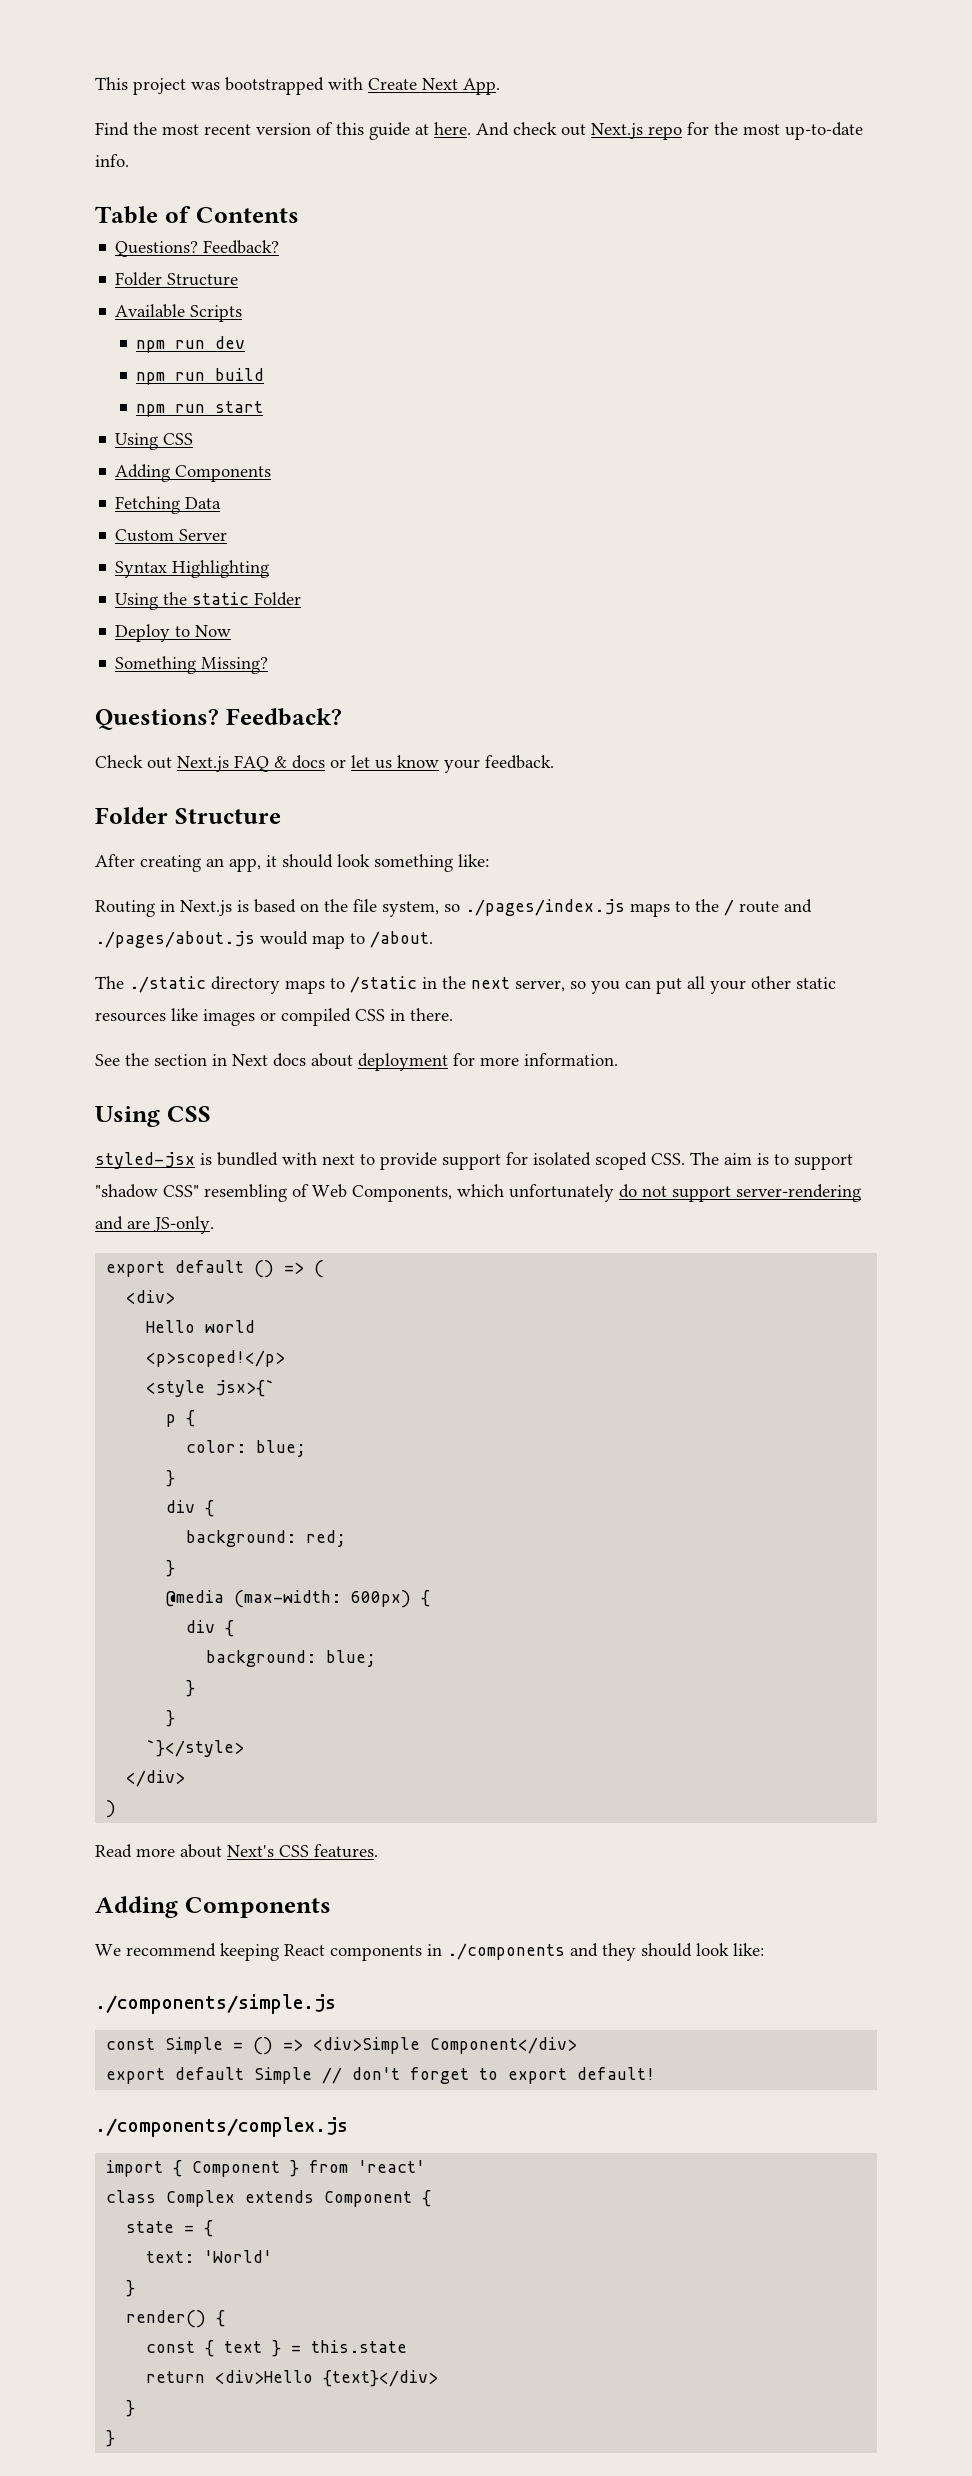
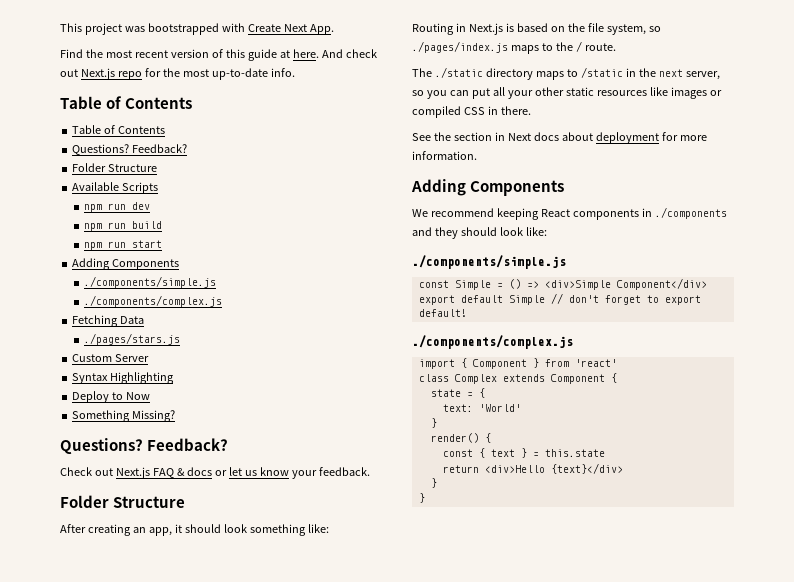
(299, 215) none -> [72,125,166,134] // Table of Contents
[115,433,194,450] [115,464,272,482] // Using CSS // Adding Components -> [72,258,180,270] [84,276,217,288] [84,295,223,307] // Adding Components // ./components/simple.js // ./components/complex.js
(222, 503) none -> [84,333,181,345] // ./pages/stars.js
[115,592,302,610] // Using the static Folder -> (175, 378) none
[739,899,812,913] [95,931,433,949] route and ./pages/about.js would map to /about. -> [584,43,616,51] route.
[95,1106,211,1127] [95,1152,853,1170] [95,1184,861,1202] [95,1216,214,1234] [106,1260,325,1278] [126,1290,176,1304] [146,1320,256,1333] [146,1350,286,1367] [146,1380,276,1397] [166,1410,196,1427] [186,1440,307,1457] [166,1470,176,1487] [166,1500,215,1517] [186,1530,347,1547] [166,1560,176,1577] [166,1590,431,1608] [186,1620,235,1637] [206,1650,377,1667] [186,1680,196,1697] [166,1710,176,1727] [146,1740,245,1757] [126,1770,186,1787] [106,1800,117,1818] [95,1844,378,1858] // Using CSS // styled-jsx is bundled with next to provide support for isolated scoped CSS. The aim is to support "shadow CSS" resembling of Web Components, which unfortunately do not support server-rendering and are JS-only. // export default () => ( // <div> // Hello world // <p>scoped!</p> // <style jsx>{` // p { // color: blue; // } // div { // background: red; // } // @media (max-width: 600px) { // div { // background: blue; // } // } // `}</style> // </div> // ) // Read more about Next's CSS features. -> (477, 155) none

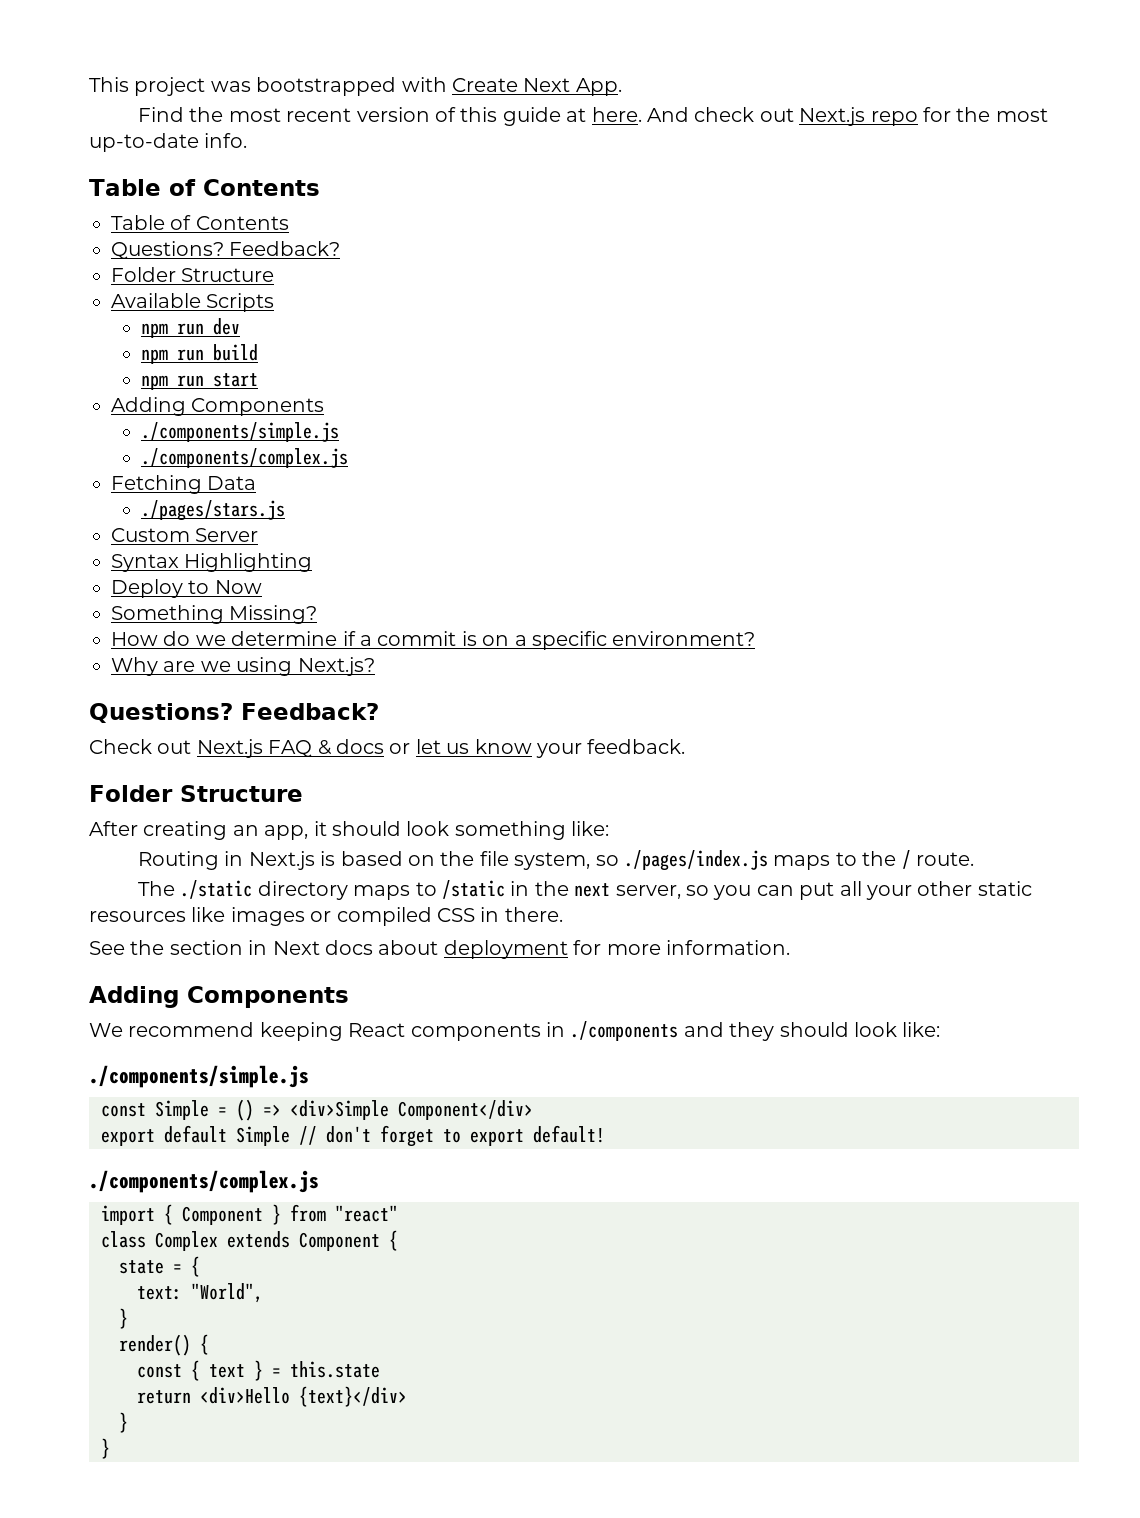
(176, 416) none -> [111,631,756,650] [111,657,375,676] // How do we determine if a commit is on a specific environment? // Why are we using Next.js?
[574,359,617,367] 'react' -> [335,1205,398,1222] "react"
[478,404,521,412] 'World' -> [191,1283,263,1303] "World",

